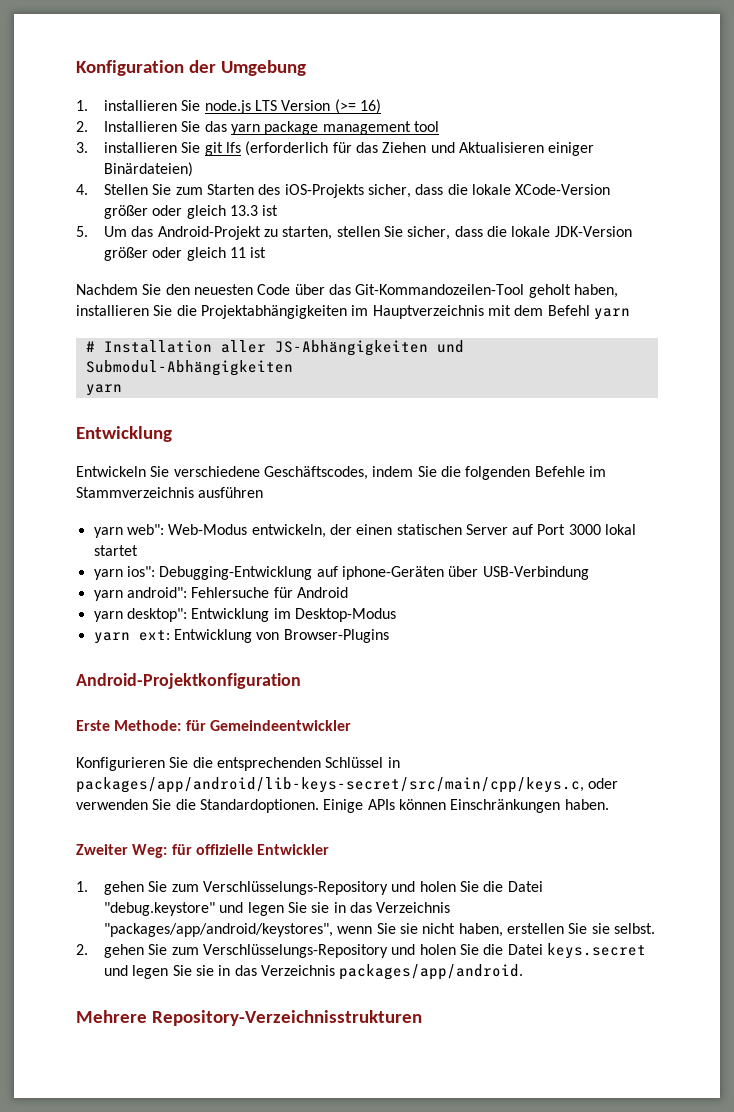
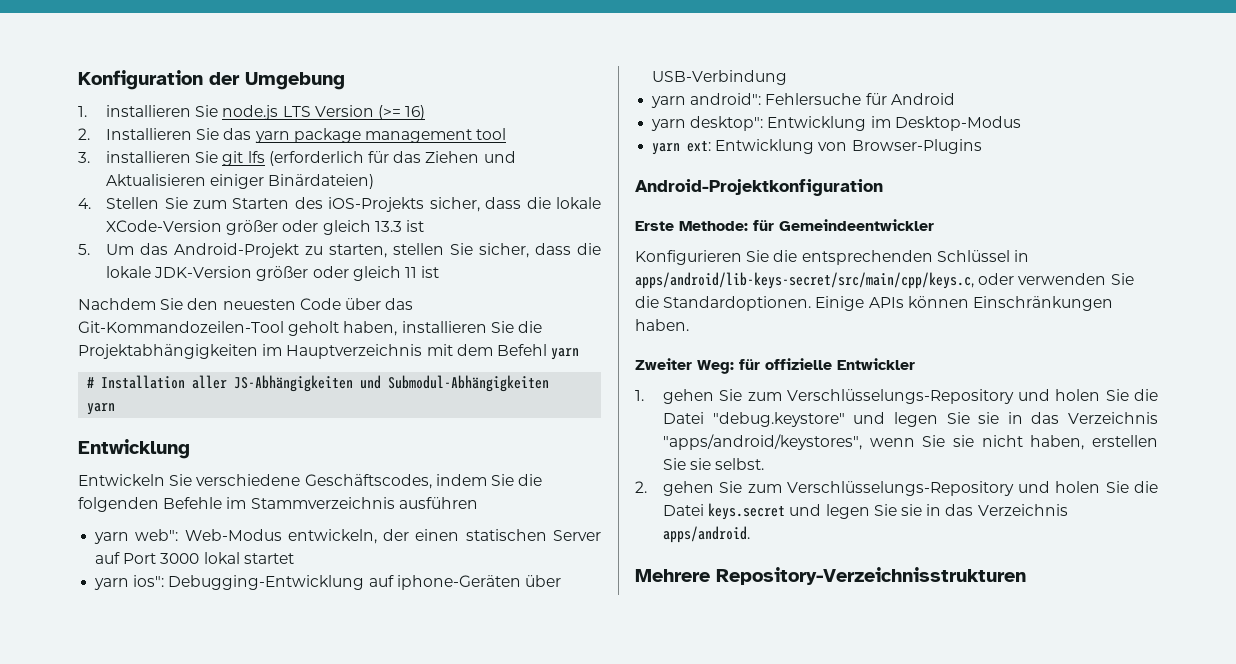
[76,777,584,793] packages/app/android/lib-keys-secret/src/main/cpp/keys.c, -> [635,272,974,289] apps/android/lib-keys-secret/src/main/cpp/keys.c,
[104,923,334,937] "packages/app/android/keystores", -> [663,434,863,450] "apps/android/keystores",
[339,964,524,980] packages/app/android. -> [663,526,751,543] apps/android.

